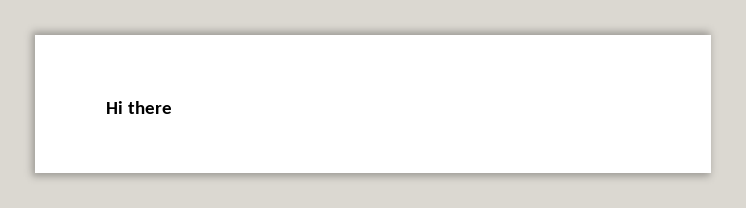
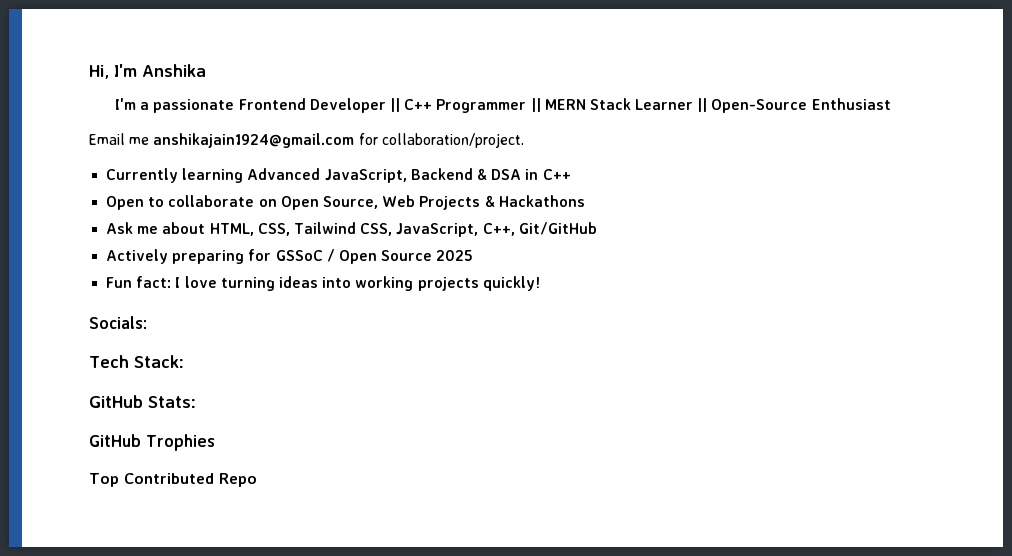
[106,101,172,114] Hi there -> [89,64,206,79] [115,98,891,113] [89,133,524,148] [106,168,571,183] [106,195,585,210] [106,222,597,237] [106,249,474,264] [106,276,540,291] [89,316,147,329] [89,355,184,368] [89,395,196,408] [89,434,215,451] [89,473,257,487] Hi, I'm Anshika // I'm a passionate Frontend Developer || C++ Programmer || MERN Stack Learner || Open-Source Enthusiast // Email me anshikajain1924@gmail.com for collaboration/project. // Currently learning Advanced JavaScript, Backend & DSA in C++ // Open to collaborate on Open Source, Web Projects & Hackathons // Ask me about HTML, CSS, Tailwind CSS, JavaScript, C++, Git/GitHub // Actively preparing for GSSoC / Open Source 2025 // Fun fact: I love turning ideas into working projects quickly! // Socials: // Tech Stack: // GitHub Stats: // GitHub Trophies // Top Contributed Repo

